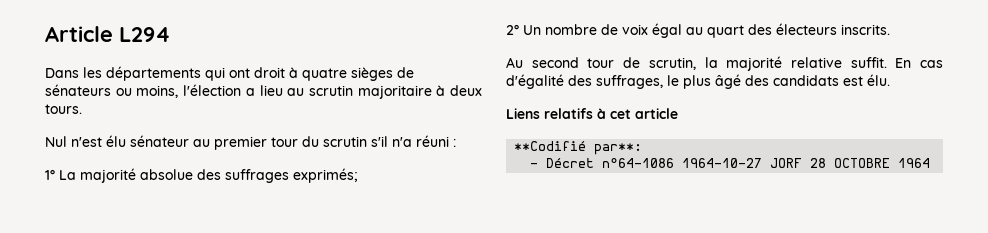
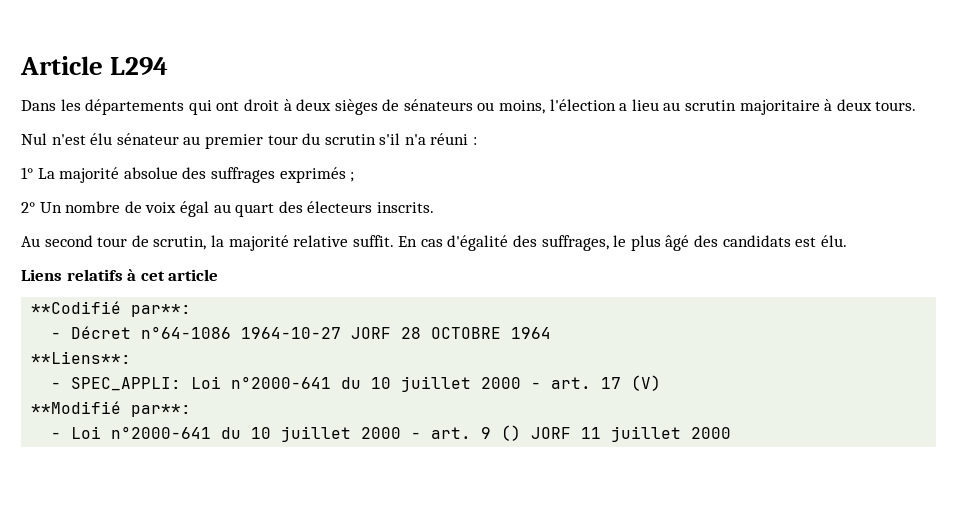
[302,68,347,81] quatre -> [296,99,332,111] deux
[293,168,358,183] exprimés; -> [279,167,355,183] exprimés ;
(931, 163) none -> [31,351,132,364] [51,375,662,392] [31,401,192,417] [51,425,732,442] // **Liens**: // - SPEC_APPLI: Loi n°2000-641 du 10 juillet 2000 - art. 17 (V) // **Modifié par**: // - Loi n°2000-641 du 10 juillet 2000 - art. 9 () JORF 11 juillet 2000

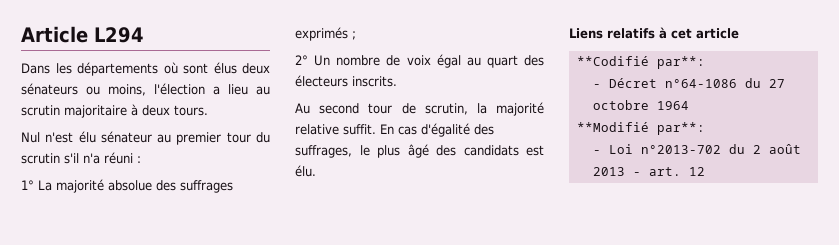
[188,99,400,115] qui ont droit à deux sièges de -> [163,62,270,74] où sont élus deux
[241,327,552,339] [31,351,132,364] [51,375,662,392] [31,401,192,417] [51,425,732,442] 1964-10-27 JORF 28 OCTOBRE 1964 // **Liens**: // - SPEC_APPLI: Loi n°2000-641 du 10 juillet 2000 - art. 17 (V) // **Modifié par**: // - Loi n°2000-641 du 10 juillet 2000 - art. 9 () JORF 11 juillet 2000 -> [744,78,785,88] [592,100,689,110] [576,122,705,135] [592,144,801,154] [592,167,705,176] du 27 octobre 1964 // **Modifié par**: // - Loi n°2013-702 du 2 août 2013 - art. 12

